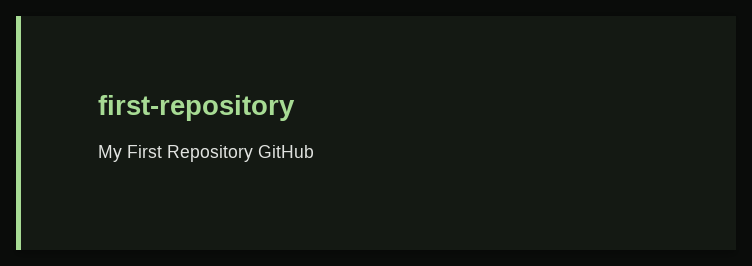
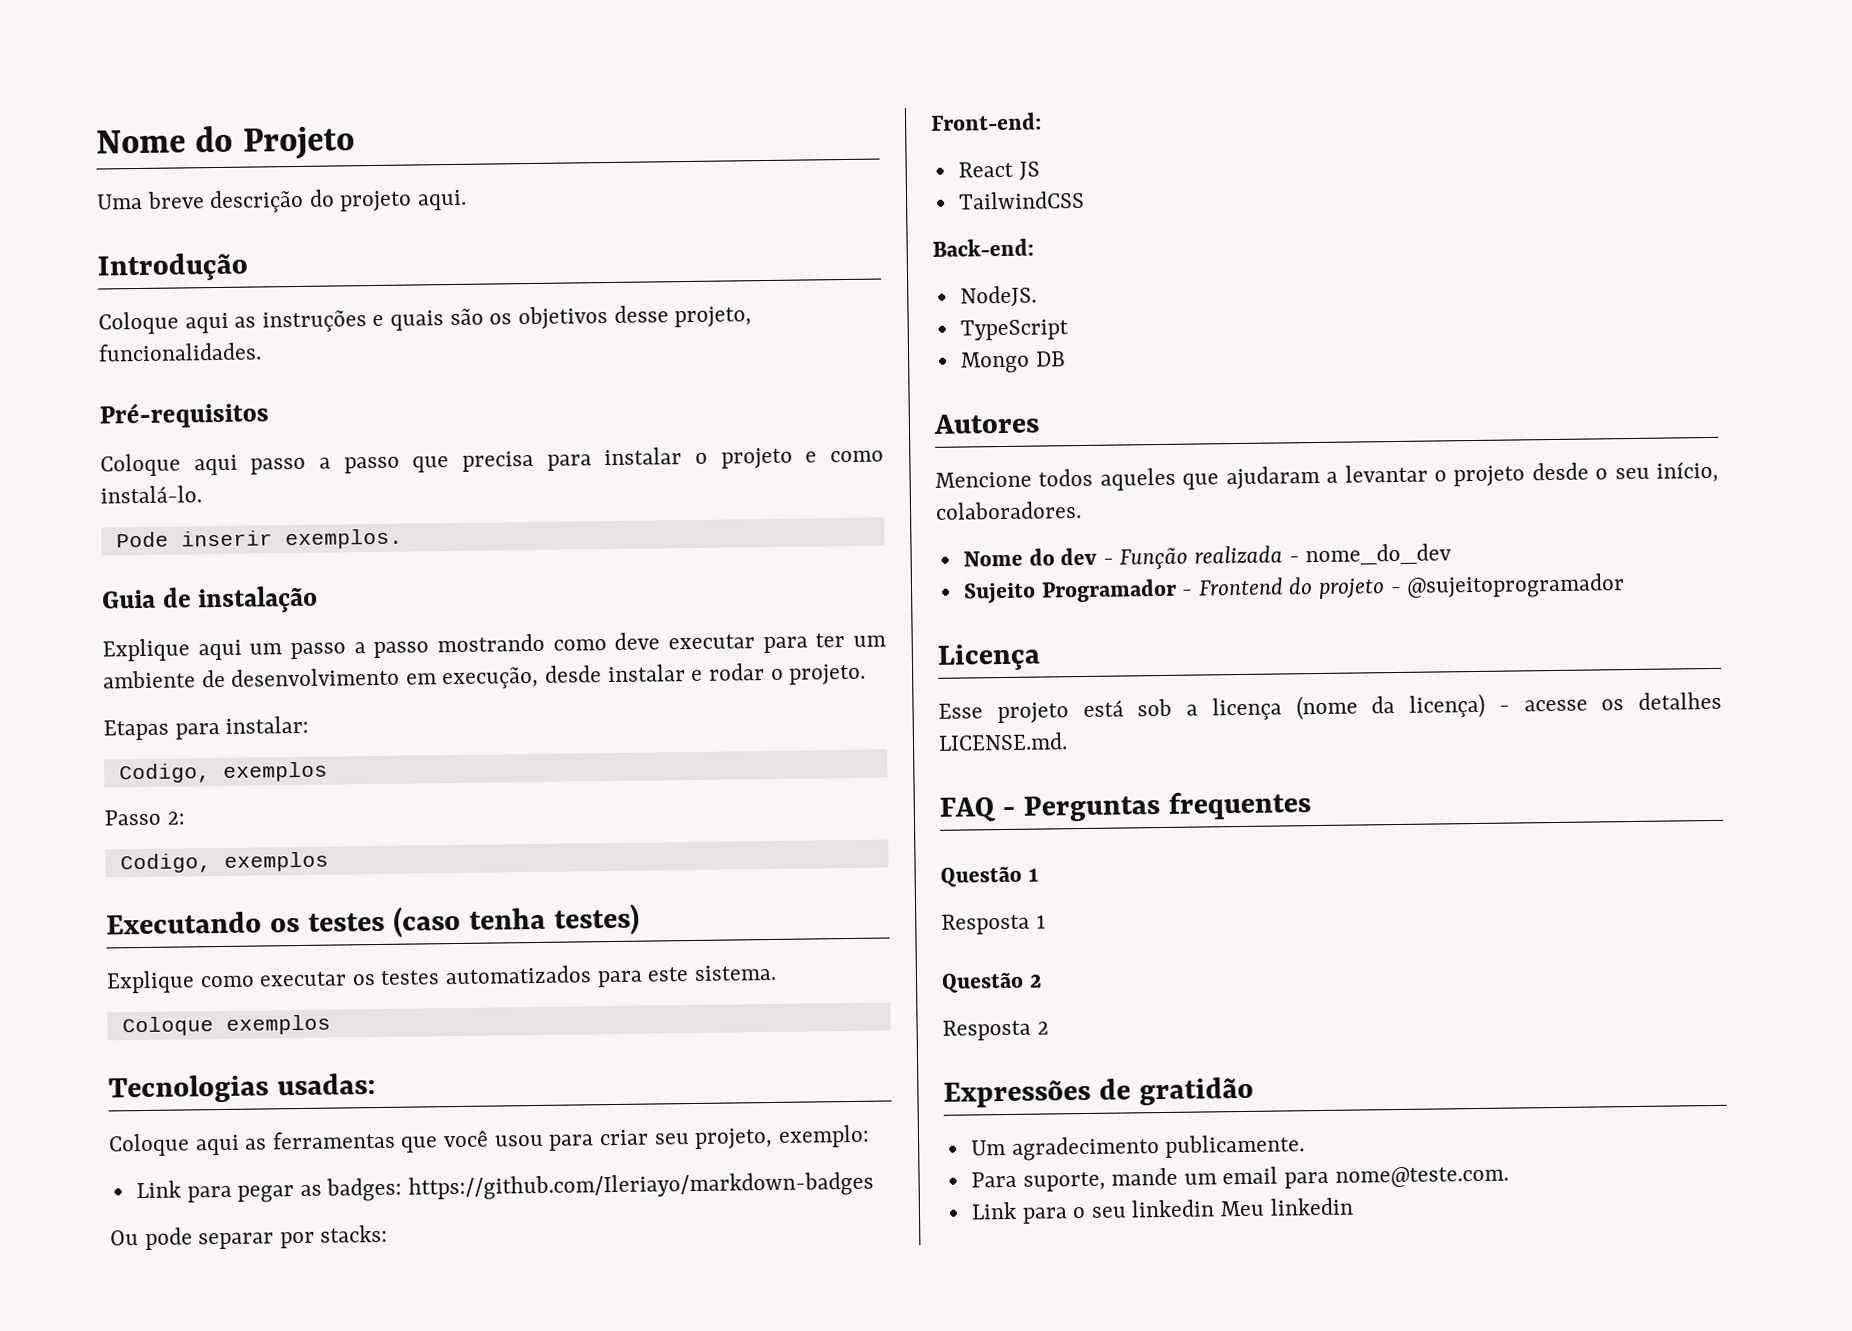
[98,95,295,121] [98,145,314,162] first-repository // My First Repository GitHub -> [96,125,355,160] [96,189,468,214] [97,252,249,282] [98,305,753,335] [98,342,262,362] [99,401,269,429] [100,447,884,477] [100,485,202,504] [115,528,403,550] [101,585,319,614] [102,632,886,662] [103,663,867,690] [103,715,310,741] [118,761,328,784] [104,809,185,826] [119,851,329,874] [106,903,640,938] [106,964,776,994] [121,1014,331,1037] [108,1073,376,1104] [108,1124,870,1157] [135,1171,875,1203] [110,1224,389,1251] [930,112,1042,131] [957,161,1040,181] [957,190,1085,210] [932,238,1034,257] [959,285,1037,308] [959,319,1069,341] [960,351,1066,374] [933,413,1040,434] [935,460,1719,491] [935,501,1082,520] [962,543,1453,570] [962,573,1626,604] [937,643,1041,671] [938,691,1722,724] [938,732,1068,751] [939,791,1311,822] [940,865,1039,887] [941,913,1046,935] [941,971,1042,993] [942,1019,1049,1041] [943,1076,1254,1108] [970,1134,1306,1161] [970,1165,1509,1192] [970,1197,1354,1224] Nome do Projeto // Uma breve descrição do projeto aqui. // Introdução // Coloque aqui as instruções e quais são os objetivos desse projeto, funcionalidades. // Pré-requisitos // Coloque aqui passo a passo que precisa para instalar o projeto e como instalá-lo. // Pode inserir exemplos. // Guia de instalação // Explique aqui um passo a passo mostrando como deve executar para ter um ambiente de desenvolvimento em execução, desde instalar e rodar o projeto. // Etapas para instalar: // Codigo, exemplos // Passo 2: // Codigo, exemplos // Executando os testes (caso tenha testes) // Explique como executar os testes automatizados para este sistema. // Coloque exemplos // Tecnologias usadas: // Coloque aqui as ferramentas que você usou para criar seu projeto, exemplo: // Link para pegar as badges: https://github.com/Ileriayo/markdown-badges // Ou pode separar por stacks: // Front-end: // React JS // TailwindCSS // Back-end: // NodeJS. // TypeScript // Mongo DB // Autores // Mencione todos aqueles que ajudaram a levantar o projeto desde o seu início, colaboradores. // Nome do dev - Função realizada - nome_do_dev // Sujeito Programador - Frontend do projeto - @sujeitoprogramador // Licença // Esse projeto está sob a licença (nome da licença) - acesse os detalhes LICENSE.md. // FAQ - Perguntas frequentes // Questão 1 // Resposta 1 // Questão 2 // Resposta 2 // Expressões de gratidão // Um agradecimento publicamente. // Para suporte, mande um email para nome@teste.com. // Link para o seu linkedin Meu linkedin

